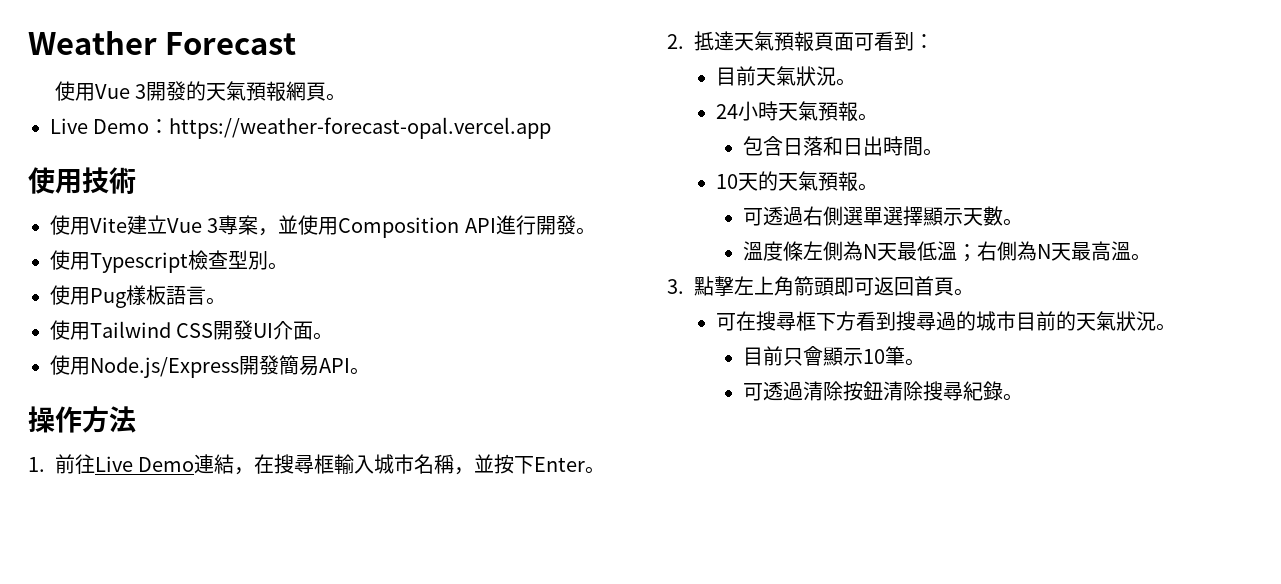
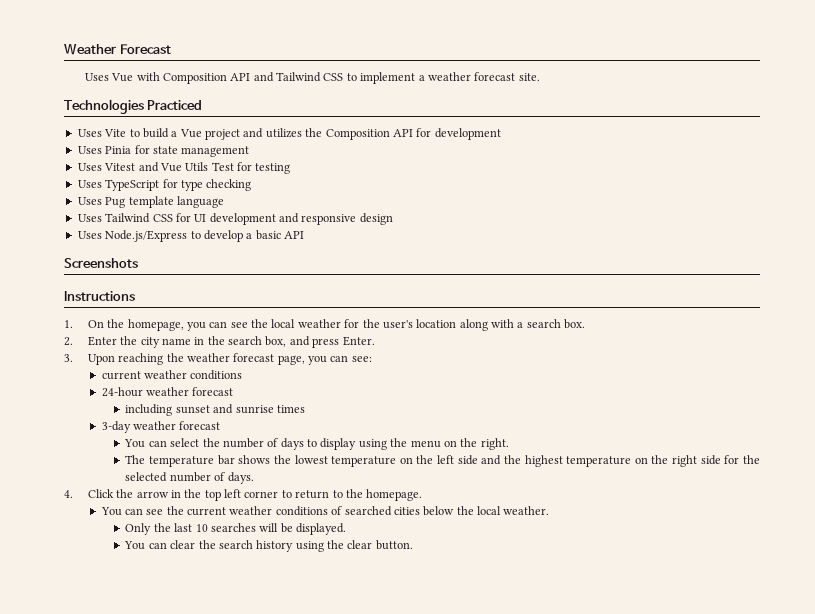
[55,81,347,102] [50,117,552,139] [28,167,136,194] [50,215,596,238] [50,250,288,273] [50,285,226,308] [50,320,334,340] [50,355,370,378] [28,406,136,433] 使用Vue 3開發的天氣預報網頁。 // Live Demo：https://weather-forecast-opal.vercel.app // 使用技術 // 使用Vite建立Vue 3專案，並使用Composition API進行開發。 // 使用Typescript檢查型別。 // 使用Pug樣板語言。 // 使用Tailwind CSS開發UI介面。 // 使用Node.js/Express開發簡易API。 // 操作方法 -> [84,72,540,84] [64,99,203,114] [77,128,501,140] [77,145,250,157] [77,162,291,174] [77,179,252,191] [77,196,224,208] [77,213,393,225] [77,230,304,242] [64,258,138,268] [64,291,135,301] Uses Vue with Composition API and Tailwind CSS to implement a weather forecast site. // Technologies Practiced // Uses Vite to build a Vue project and utilizes the Composition API for development // Uses Pinia for state management // Uses Vitest and Vue Utils Test for testing // Uses TypeScript for type checking // Uses Pug template language // Uses Tailwind CSS for UI development and responsive design // Uses Node.js/Express to develop a basic API // Screenshots // Instructions
[55,454,606,475] [667,31,935,52] [716,66,857,87] [716,101,879,122] [743,136,944,156] [716,171,879,192] [743,206,1024,226] [743,241,1152,262] [667,276,975,297] [716,311,1177,332] [743,346,926,366] [743,381,1024,401] 前往Live Demo連結，在搜尋框輸入城市名稱，並按下Enter。 // 2.抵達天氣預報頁面可看到： // 目前天氣狀況。 // 24小時天氣預報。 // 包含日落和日出時間。 // 10天的天氣預報。 // 可透過右側選單選擇顯示天數。 // 溫度條左側為N天最低溫；右側為N天最高溫。 // 3.點擊左上角箭頭即可返回首頁。 // 可在搜尋框下方看到搜尋過的城市目前的天氣狀況。 // 目前只會顯示10筆。 // 可透過清除按鈕清除搜尋紀錄。 -> [87,319,586,331] [64,336,375,348] [64,353,372,365] [101,370,243,380] [101,387,234,397] [125,404,305,416] [101,421,221,433] [124,438,509,450] [125,455,761,467] [125,472,254,484] [64,489,423,501] [100,506,550,516] [125,523,347,535] [124,540,413,552] On the homepage, you can see the local weather for the user's location along with a search box. // 2. Enter the city name in the search box, and press Enter. // 3. Upon reaching the weather forecast page, you can see: // current weather conditions // 24-hour weather forecast // including sunset and sunrise times // 3-day weather forecast // You can select the number of days to display using the menu on the right. // The temperature bar shows the lowest temperature on the left side and the highest temperature on the right side for the selected number of days. // 4. Click the arrow in the top left corner to return to the homepage. // You can see the current weather conditions of searched cities below the local weather. // Only the last 10 searches will be displayed. // You can clear the search history using the clear button.

